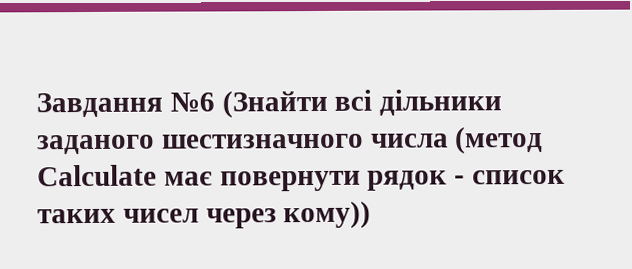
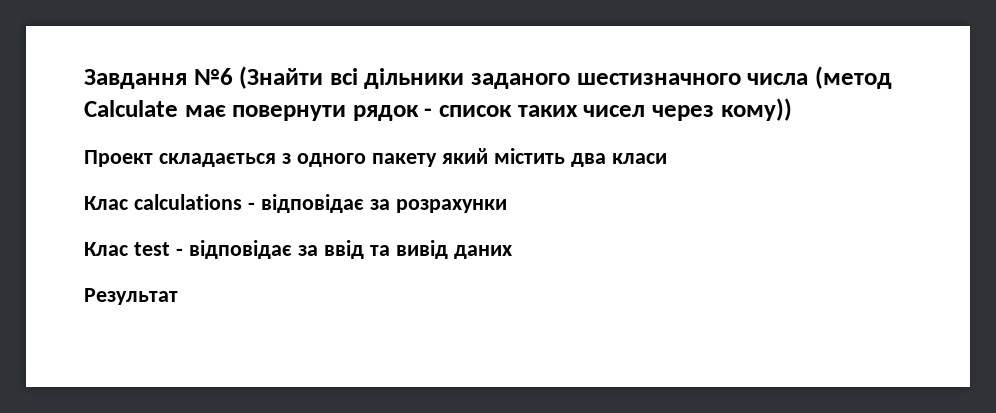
(372, 215) none -> [84,148,667,167] [84,194,507,213] [84,240,512,259] [84,288,178,305] // Проект складається з одного пакету який містить два класи // Клас calculations - відповідає за розрахунки // Клас test - відповідає за ввід та вивід даних // Результат

